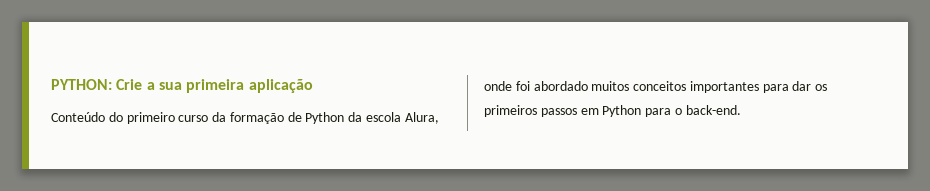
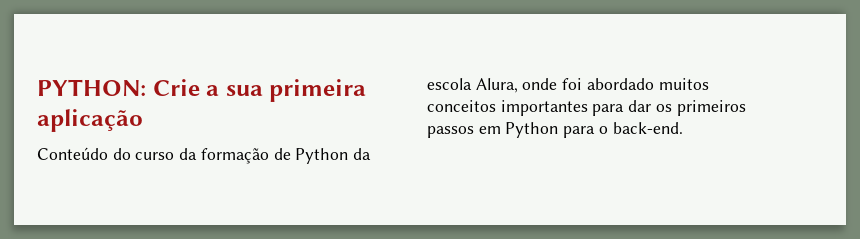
[126,112,175,124] primeiro -> (131, 154) none

